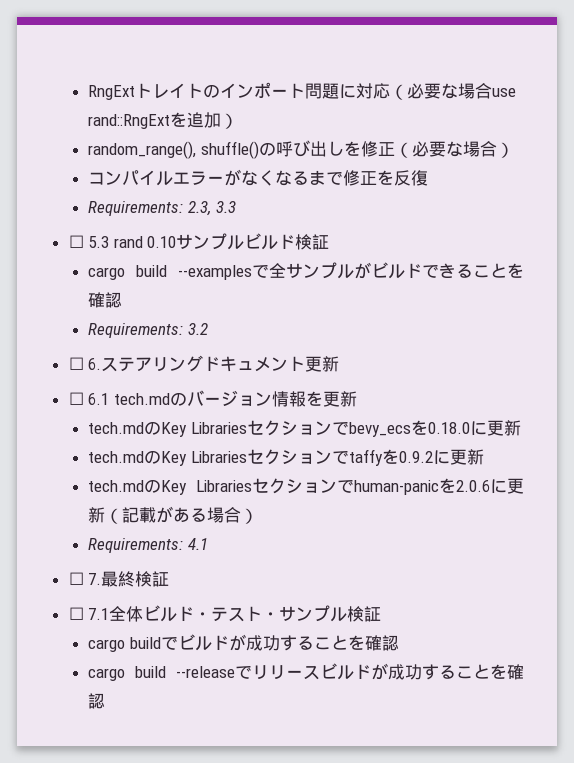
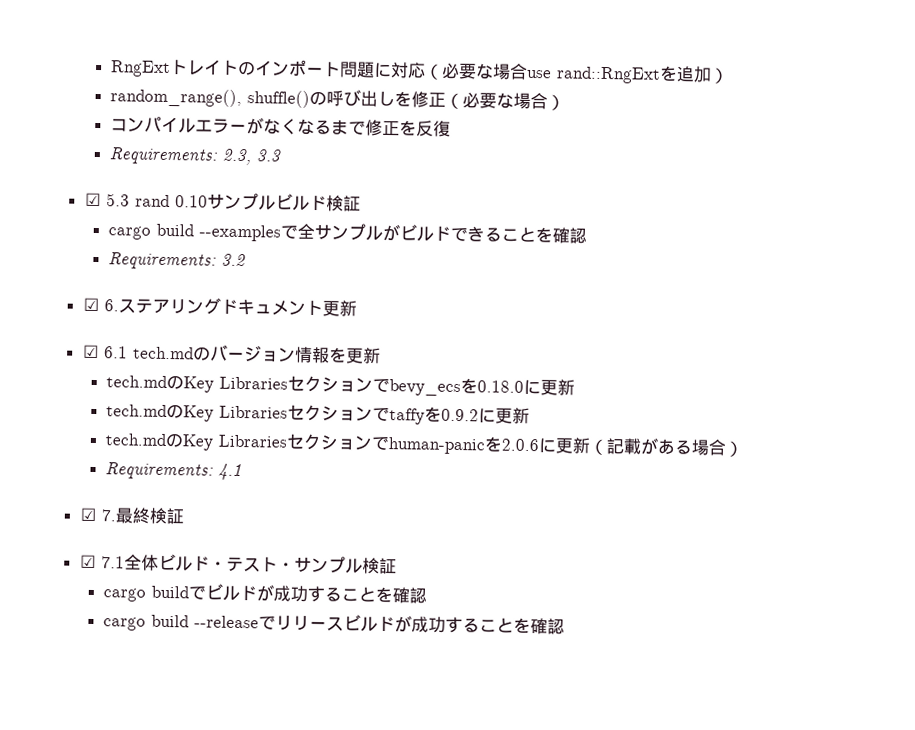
[68,235,84,248] ☐ -> [84,192,101,207] ☑
[68,357,84,370] ☐ -> [82,297,99,312] ☑
[68,392,84,405] ☐ -> [82,344,99,359] ☑
[68,572,84,585] ☐ -> [79,507,96,522] ☑
[68,607,84,620] ☐ -> [79,554,96,569] ☑

